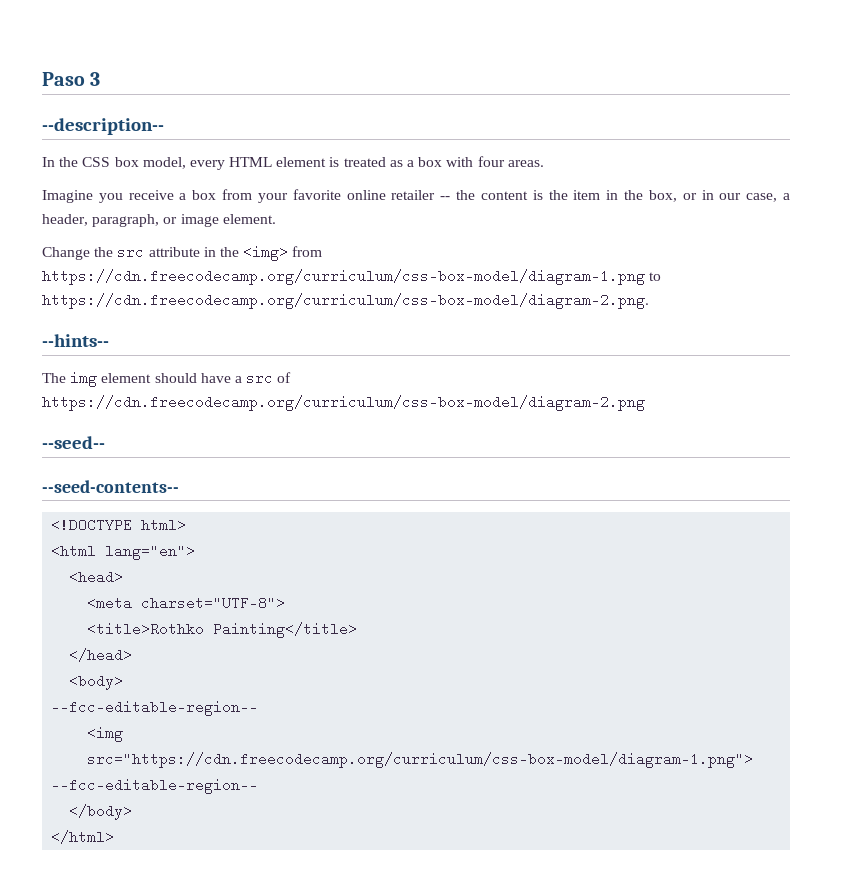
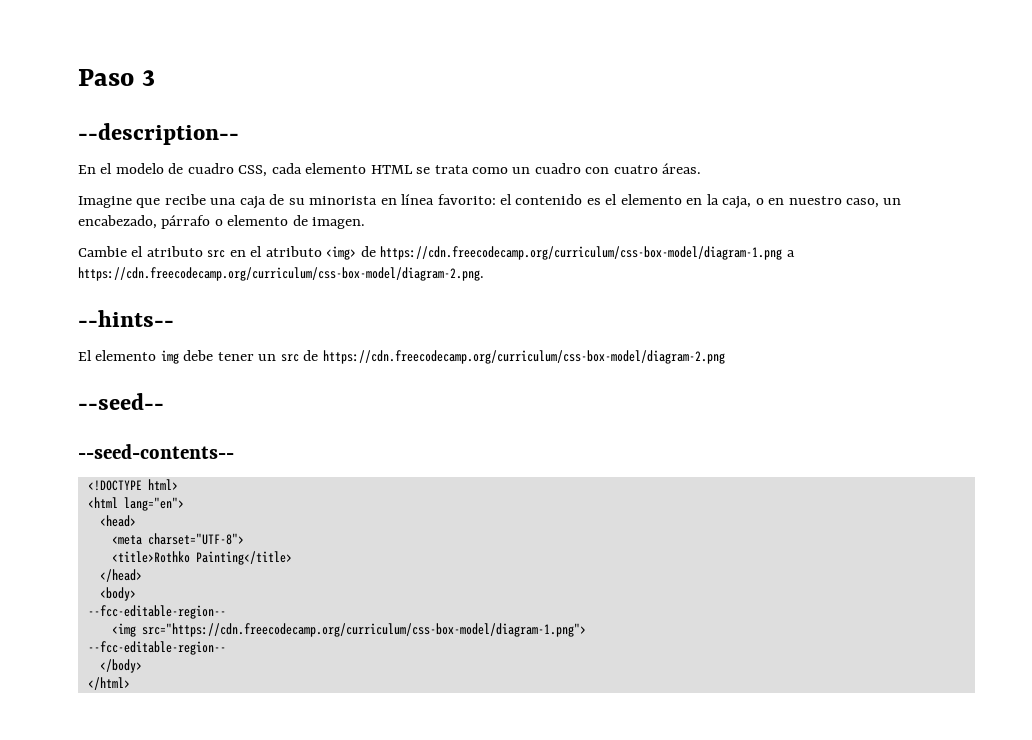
[42,156,544,170] [42,189,791,203] [42,214,276,227] [42,245,323,261] [42,269,662,285] [42,293,649,309] [42,334,109,347] [42,371,292,387] In the CSS box model, every HTML element is treated as a box with four areas. // Imagine you receive a box from your favorite online retailer -- the content is the item in the box, or in our case, a header, paragraph, or image element. // Change the src attribute in the <img> from https://cdn.freecodecamp.org/curriculum/css-box-model/diagram-1.png to https://cdn.freecodecamp.org/curriculum/css-box-model/diagram-2.png. // --hints-- // The img element should have a src of -> [78,163,702,177] [78,194,902,209] [78,215,366,229] [78,246,795,260] [78,267,484,281] [78,310,174,327] [78,350,319,364] En el modelo de cuadro CSS, cada elemento HTML se trata como un cuadro con cuatro áreas. // Imagine que recibe una caja de su minorista en línea favorito: el contenido es el elemento en la caja, o en nuestro caso, un encabezado, párrafo o elemento de imagen. // Cambie el atributo src en el atributo <img> de https://cdn.freecodecamp.org/curriculum/css-box-model/diagram-1.png a https://cdn.freecodecamp.org/curriculum/css-box-model/diagram-2.png. // --hints-- // El elemento img debe tener un src de

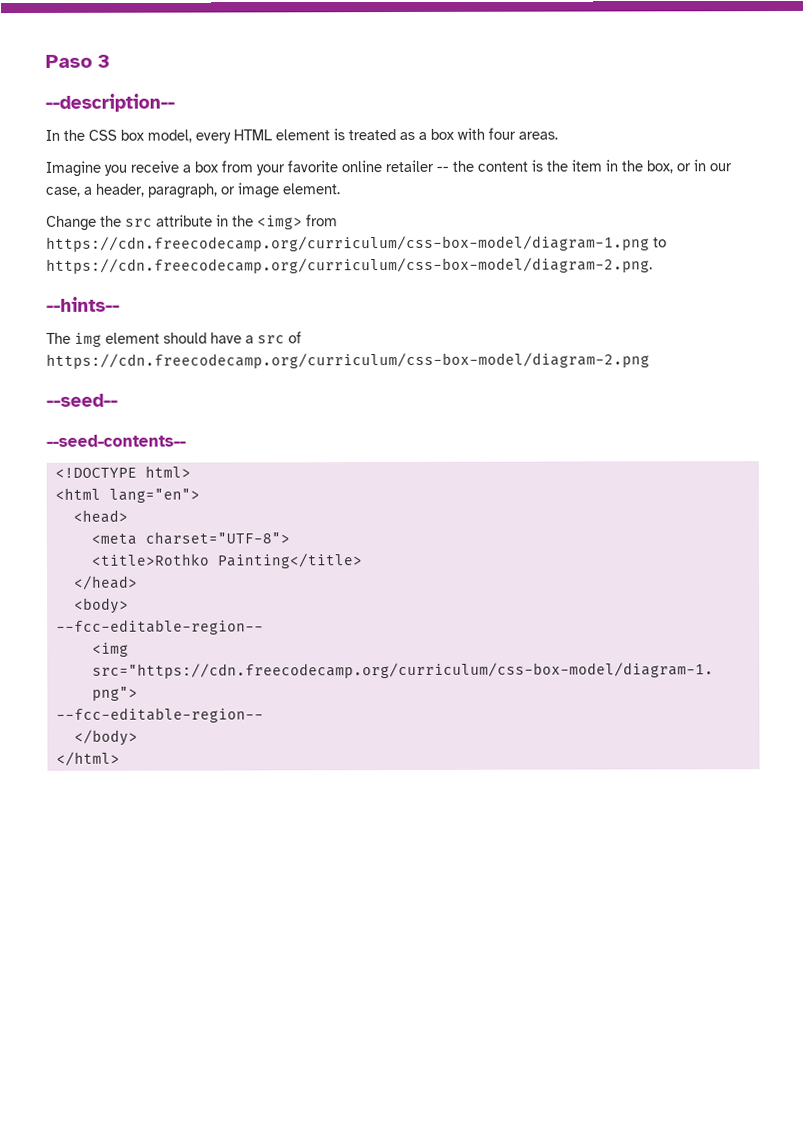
[78,163,702,177] [78,194,902,209] [78,215,366,229] [78,246,795,260] [78,267,484,281] [78,310,174,327] [78,350,319,364] En el modelo de cuadro CSS, cada elemento HTML se trata como un cuadro con cuatro áreas. // Imagine que recibe una caja de su minorista en línea favorito: el contenido es el elemento en la caja, o en nuestro caso, un encabezado, párrafo o elemento de imagen. // Cambie el atributo src en el atributo <img> de https://cdn.freecodecamp.org/curriculum/css-box-model/diagram-1.png a https://cdn.freecodecamp.org/curriculum/css-box-model/diagram-2.png. // --hints-- // El elemento img debe tener un src de -> [45,127,558,144] [45,159,732,177] [45,182,341,199] [46,214,338,231] [46,235,667,252] [46,257,653,274] [46,296,120,312] [46,331,302,347] In the CSS box model, every HTML element is treated as a box with four areas. // Imagine you receive a box from your favorite online retailer -- the content is the item in the box, or in our case, a header, paragraph, or image element. // Change the src attribute in the <img> from https://cdn.freecodecamp.org/curriculum/css-box-model/diagram-1.png to https://cdn.freecodecamp.org/curriculum/css-box-model/diagram-2.png. // --hints-- // The img element should have a src of

